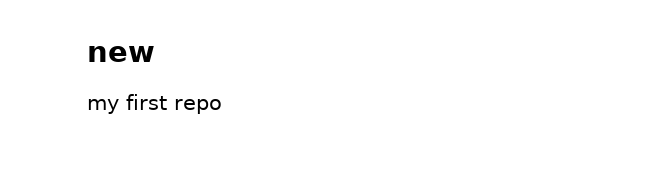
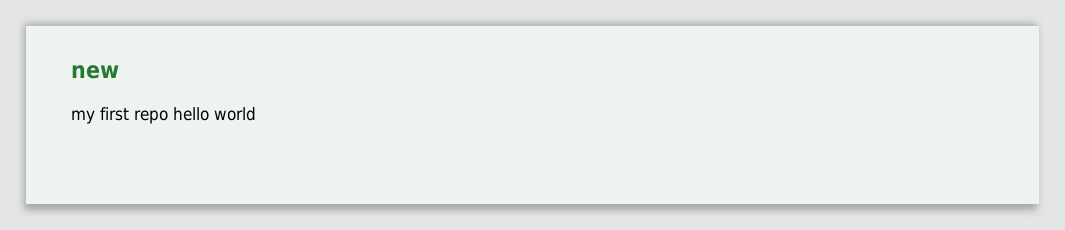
(222, 106) none -> [173,107,256,121] hello world

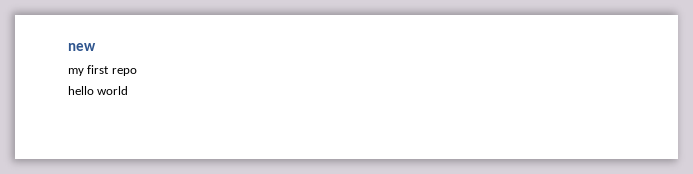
(168, 117) none -> (137, 72) //

